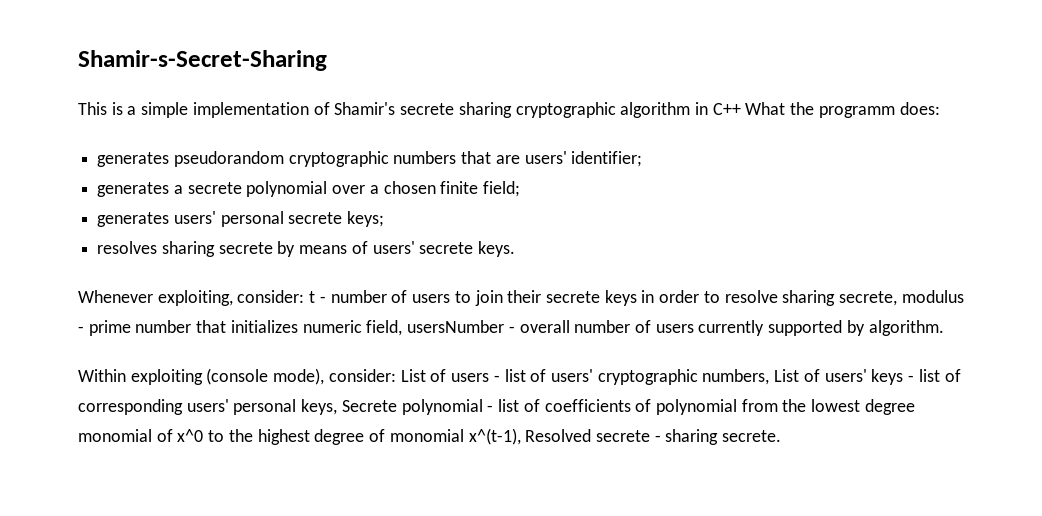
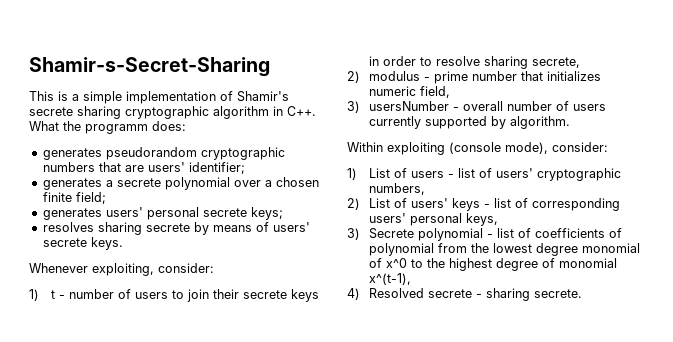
[712,103,741,115] C++ -> [287,106,316,116] C++.
(305, 296) none -> [29,289,39,301] // 1)
(898, 298) none -> [347,71,360,83] // 2)
(403, 328) none -> [347,101,360,113] // 3)
(396, 375) none -> [347,168,357,180] // 1)
(770, 377) none -> [347,198,360,210] // 2)
(338, 407) none -> [347,228,360,240] // 3)
(521, 436) none -> [347,288,360,300] // 4)

